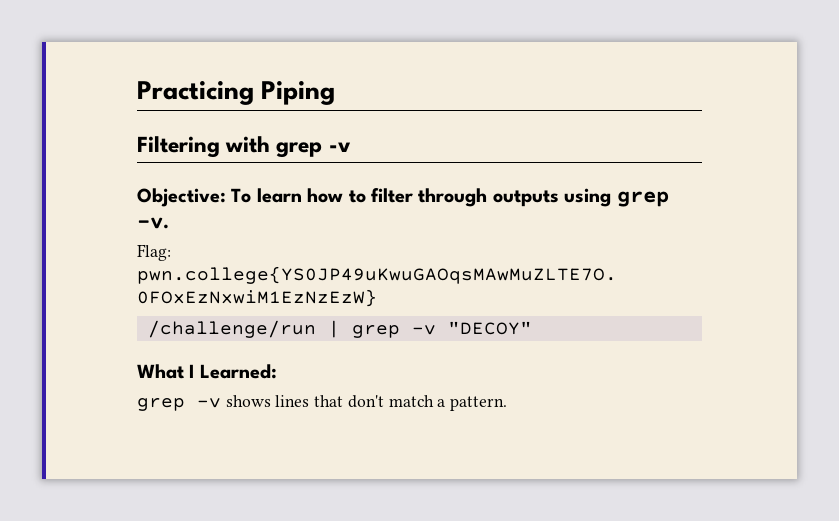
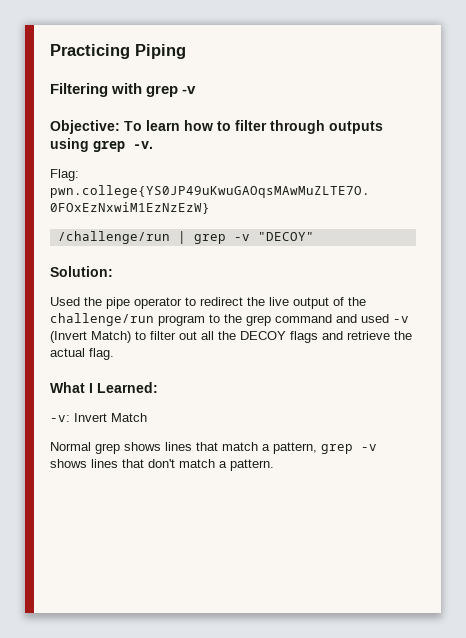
[137,364,277,379] What I Learned: // -> [50,266,113,277] [50,297,366,309] [50,313,409,326] [50,331,412,343] [50,348,114,360] [50,382,158,393] [50,413,147,422] [50,442,317,454] Solution: // Used the pipe operator to redirect the live output of the challenge/run program to the grep command and used -v (Invert Match) to filter out all the DECOY flags and retrieve the actual flag. // What I Learned: // -v: Invert Match // Normal grep shows lines that match a pattern,

